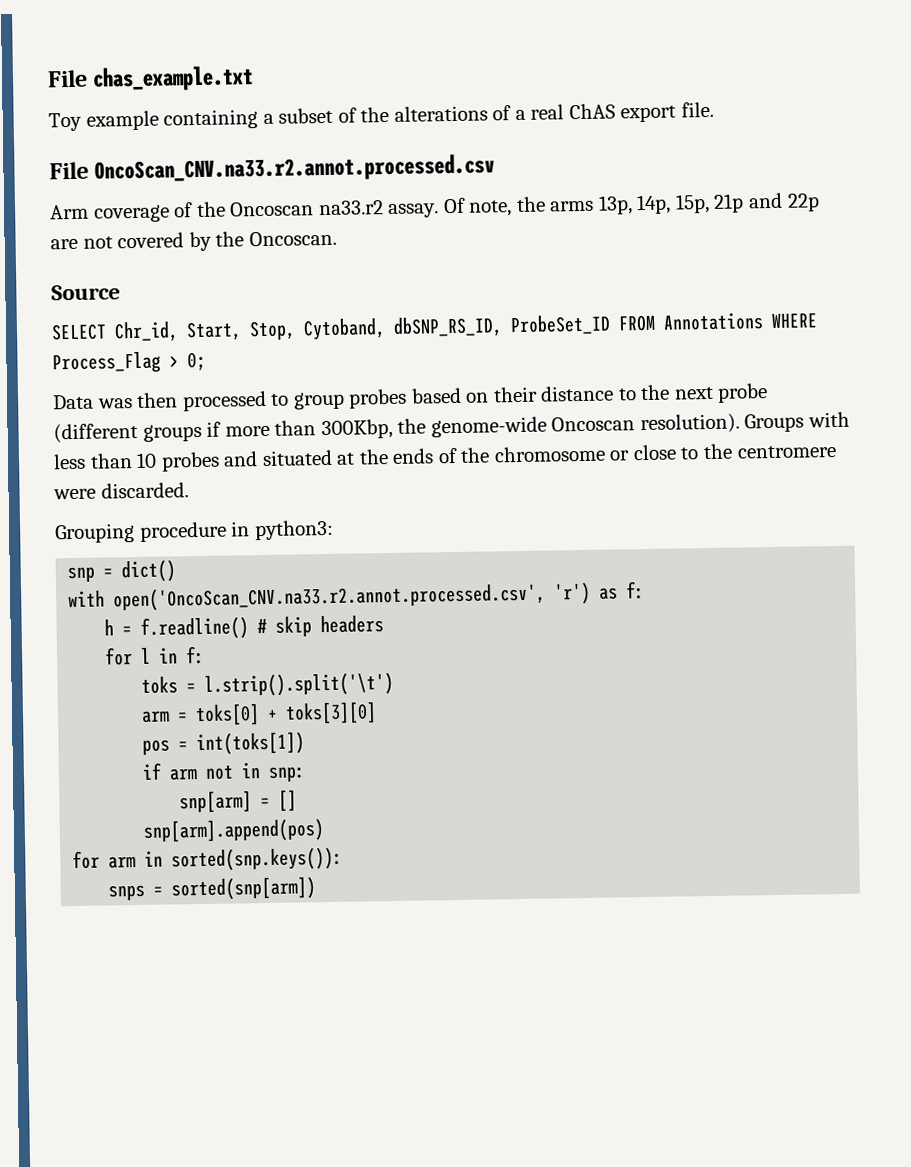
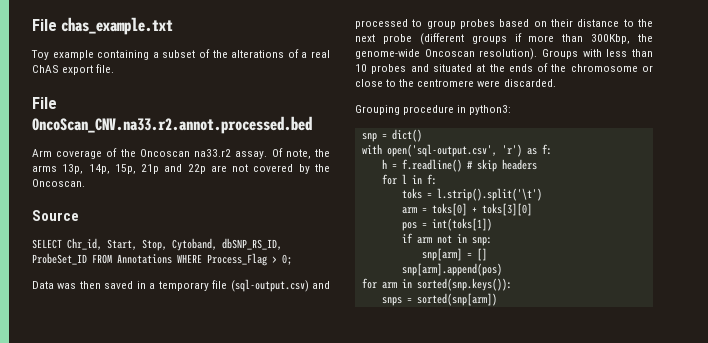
[94,153,496,184] OncoScan_CNV.na33.r2.annot.processed.csv -> [32,116,312,134] OncoScan_CNV.na33.r2.annot.processed.bed
(179, 400) none -> [104,279,330,292] saved in a temporary file (sql-output.csv) and
[113,582,547,612] open('OncoScan_CNV.na33.r2.annot.processed.csv', -> [386,144,497,157] open('sql-output.csv',

